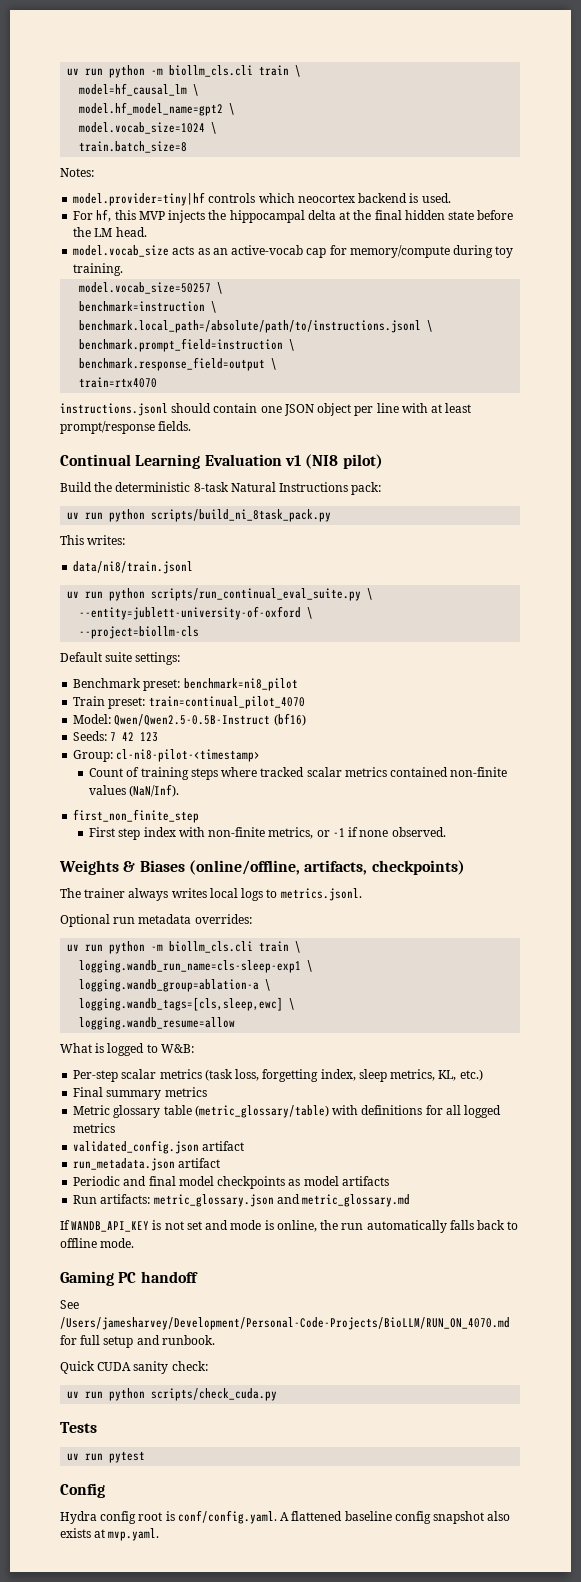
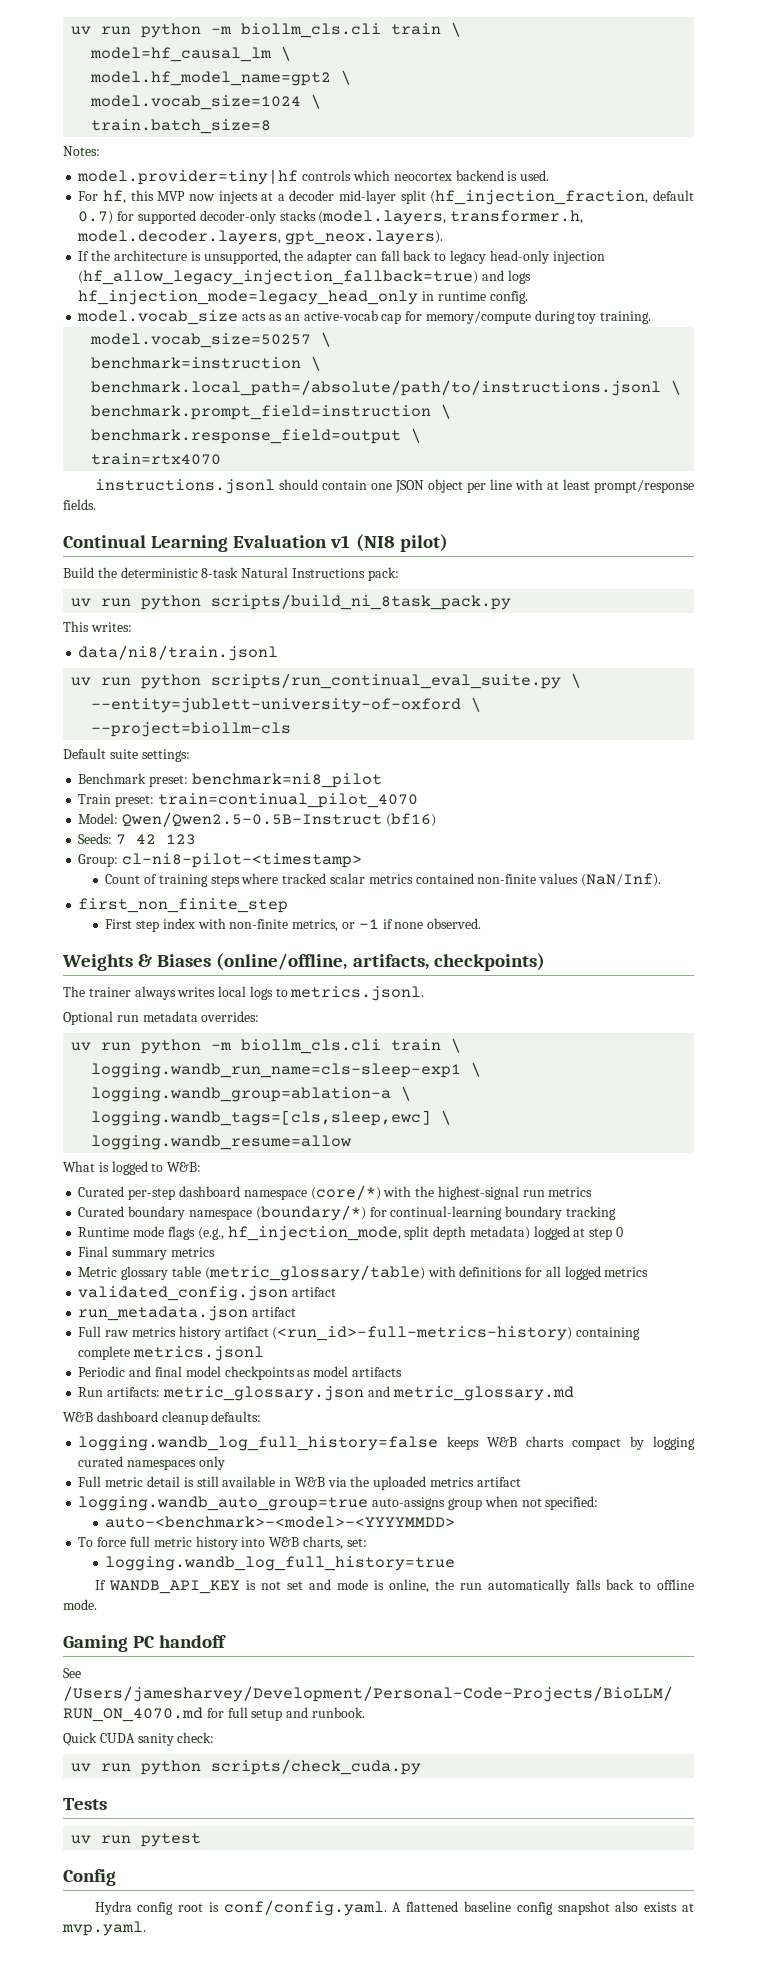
[168,210,514,223] [73,227,147,237] injects the hippocampal delta at the final hidden state before the LM head. -> [188,190,694,205] [78,210,584,225] [77,230,444,245] [78,250,605,264] [78,270,531,285] [78,290,528,305] now injects at a decoder mid-layer split (hf_injection_fraction, default 0.7) for supported decoder-only stacks (model.layers, transformer.h, model.decoder.layers, gpt_neox.layers). // If the architecture is unsupported, the adapter can fall back to legacy head-only injection (hf_allow_legacy_injection_fallback=true) and logs hf_injection_mode=legacy_head_only in runtime config.
[73,1069,483,1082] Per-step scalar metrics (task loss, forgetting index, sleep metrics, KL, etc.) -> [78,1185,593,1200] [78,1205,616,1221] [78,1226,623,1241] Curated per-step dashboard namespace (core/*) with the highest-signal run metrics // Curated boundary namespace (boundary/*) for continual-learning boundary tracking // Runtime mode flags (e.g., hf_injection_mode, split depth metadata) logged at step 0
(221, 1163) none -> [78,1326,641,1341] [78,1346,265,1361] // Full raw metrics history artifact (<run_id>-full-metrics-history) containing complete metrics.jsonl
(411, 1200) none -> [63,1411,262,1425] [78,1436,695,1451] [78,1456,225,1470] [78,1476,521,1490] [78,1496,599,1511] [105,1516,456,1528] [78,1536,367,1550] [105,1556,456,1571] // W&B dashboard cleanup defaults: // logging.wandb_log_full_history=false keeps W&B charts compact by logging curated namespaces only // Full metric detail is still available in W&B via the uploaded metrics artifact // logging.wandb_auto_group=true auto-assigns group when not specified: // auto-<benchmark>-<model>-<YYYYMMDD> // To force full metric history into W&B charts, set: // logging.wandb_log_full_history=true

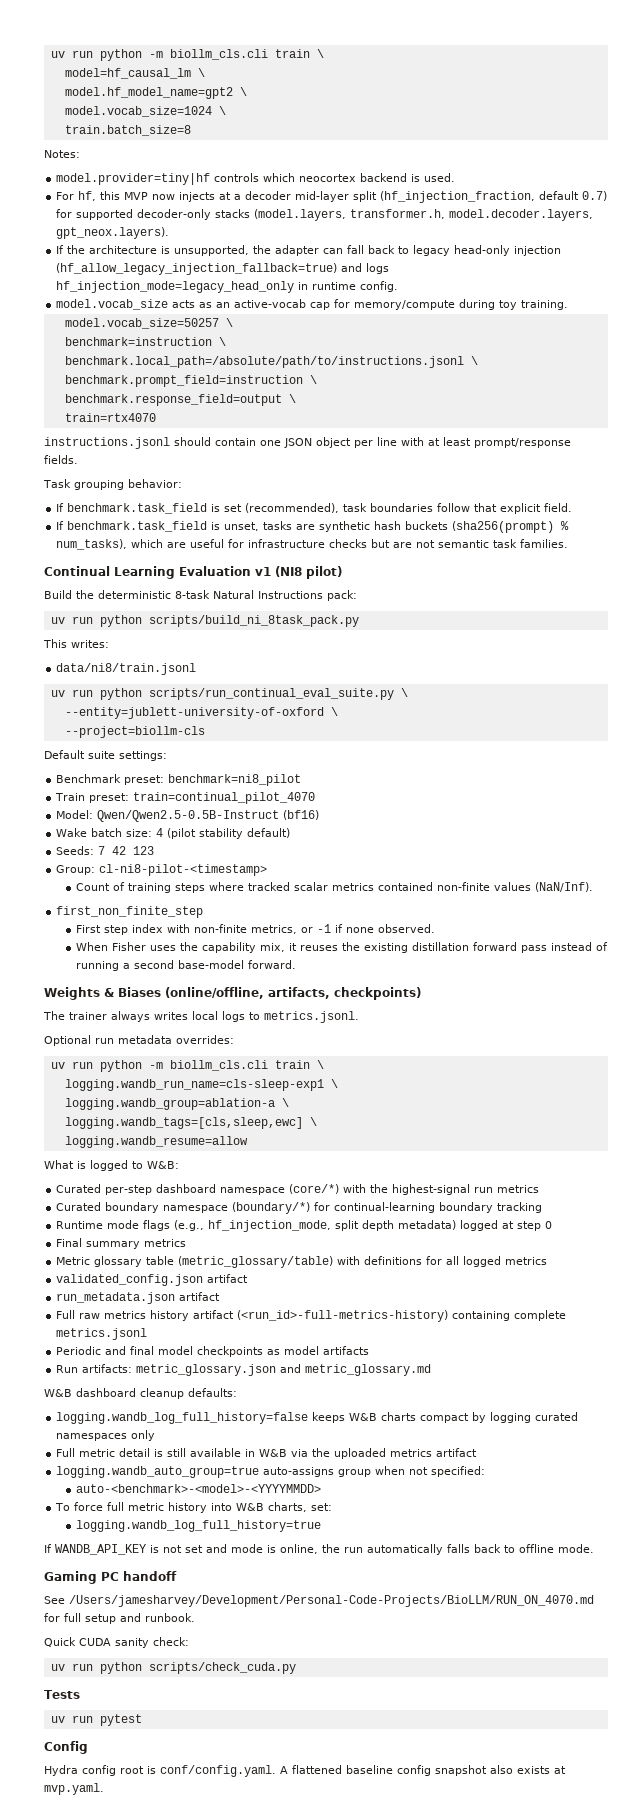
(96, 504) none -> [43,479,182,490] [56,503,573,514] [56,521,570,533] [56,539,569,550] // Task grouping behavior: // If benchmark.task_field is set (recommended), task boundaries follow that explicit field. // If benchmark.task_field is unset, tasks are synthetic hash buckets (sha256(prompt) % num_tasks), which are useful for infrastructure checks but are not semantic task families.
(436, 820) none -> [56,828,291,839] // Wake batch size: 4 (pilot stability default)
(482, 923) none -> [76,942,609,953] [76,960,297,971] // When Fisher uses the capability mix, it reuses the existing distillation forward pass instead of running a second base-model forward.

